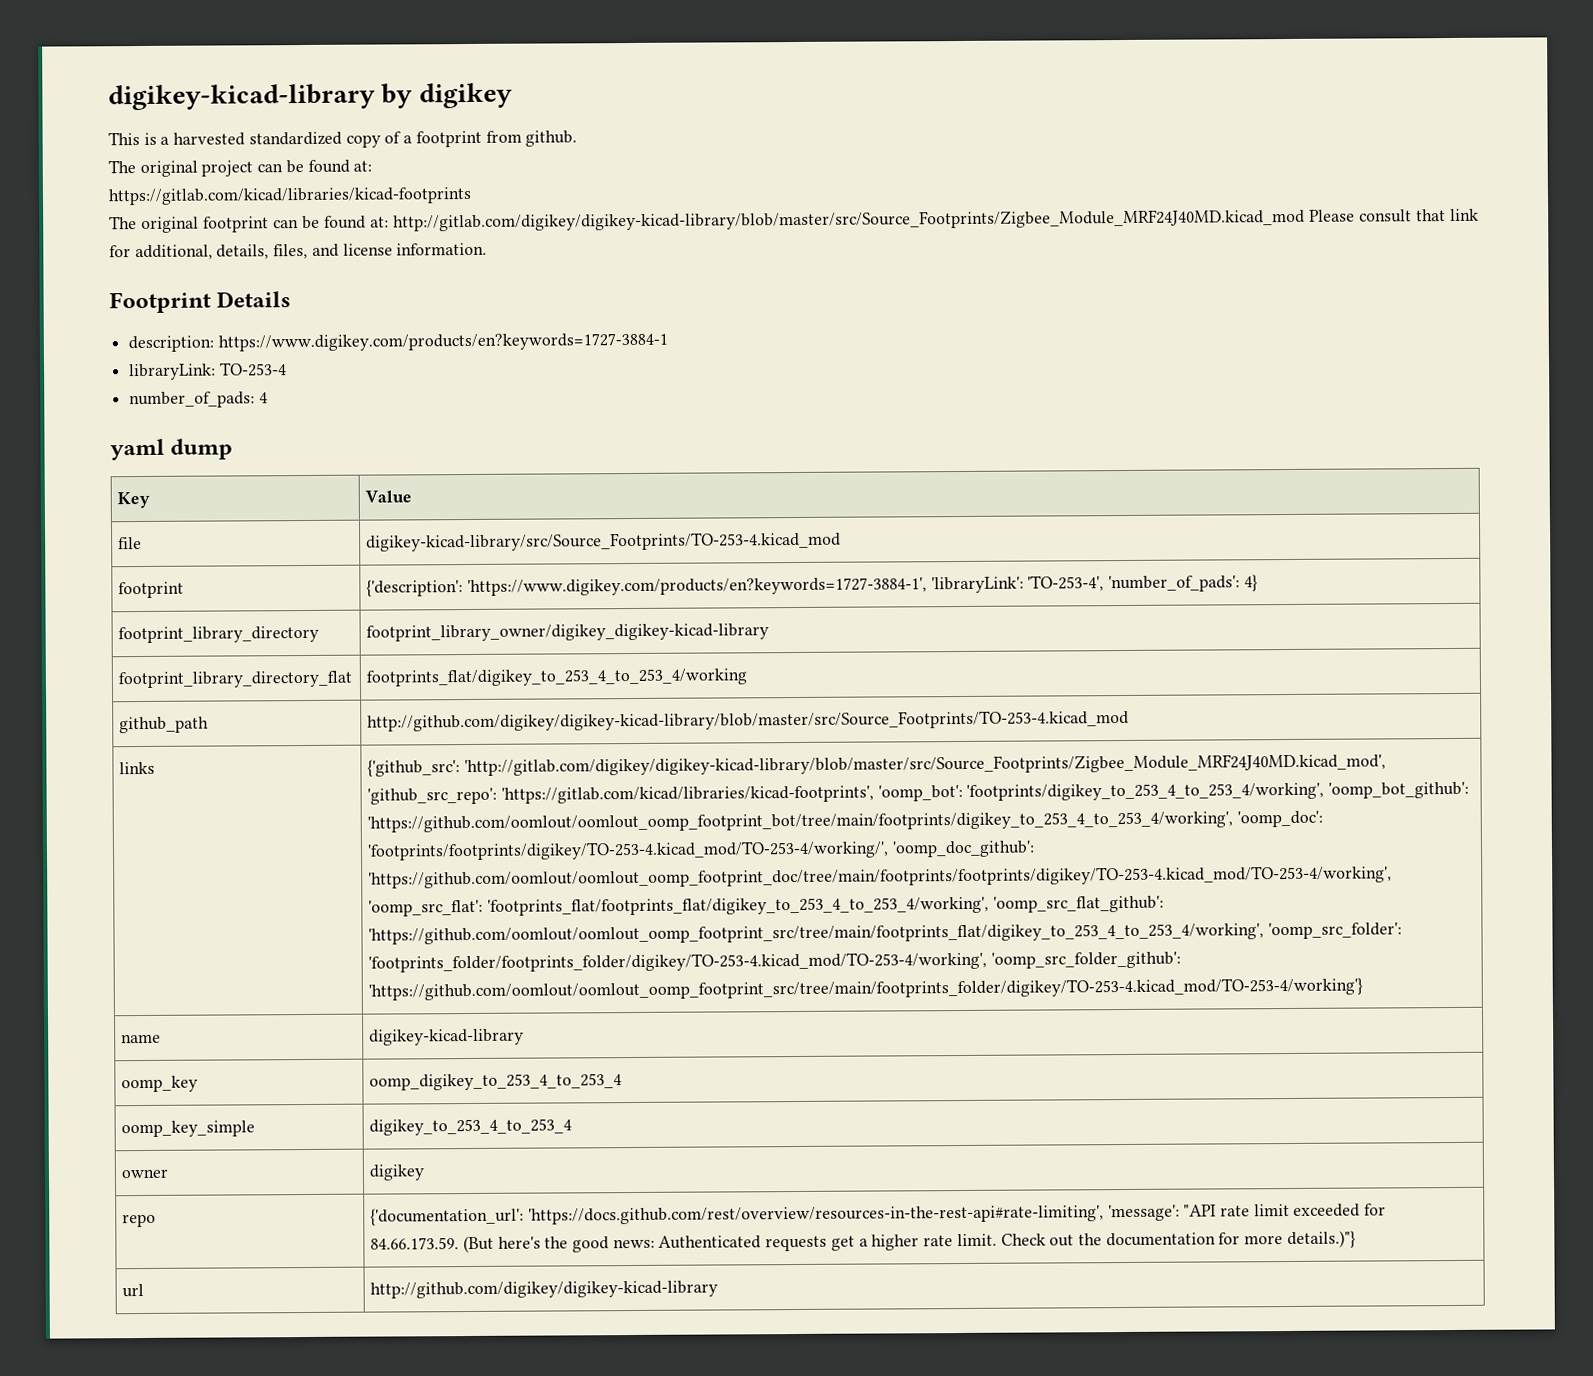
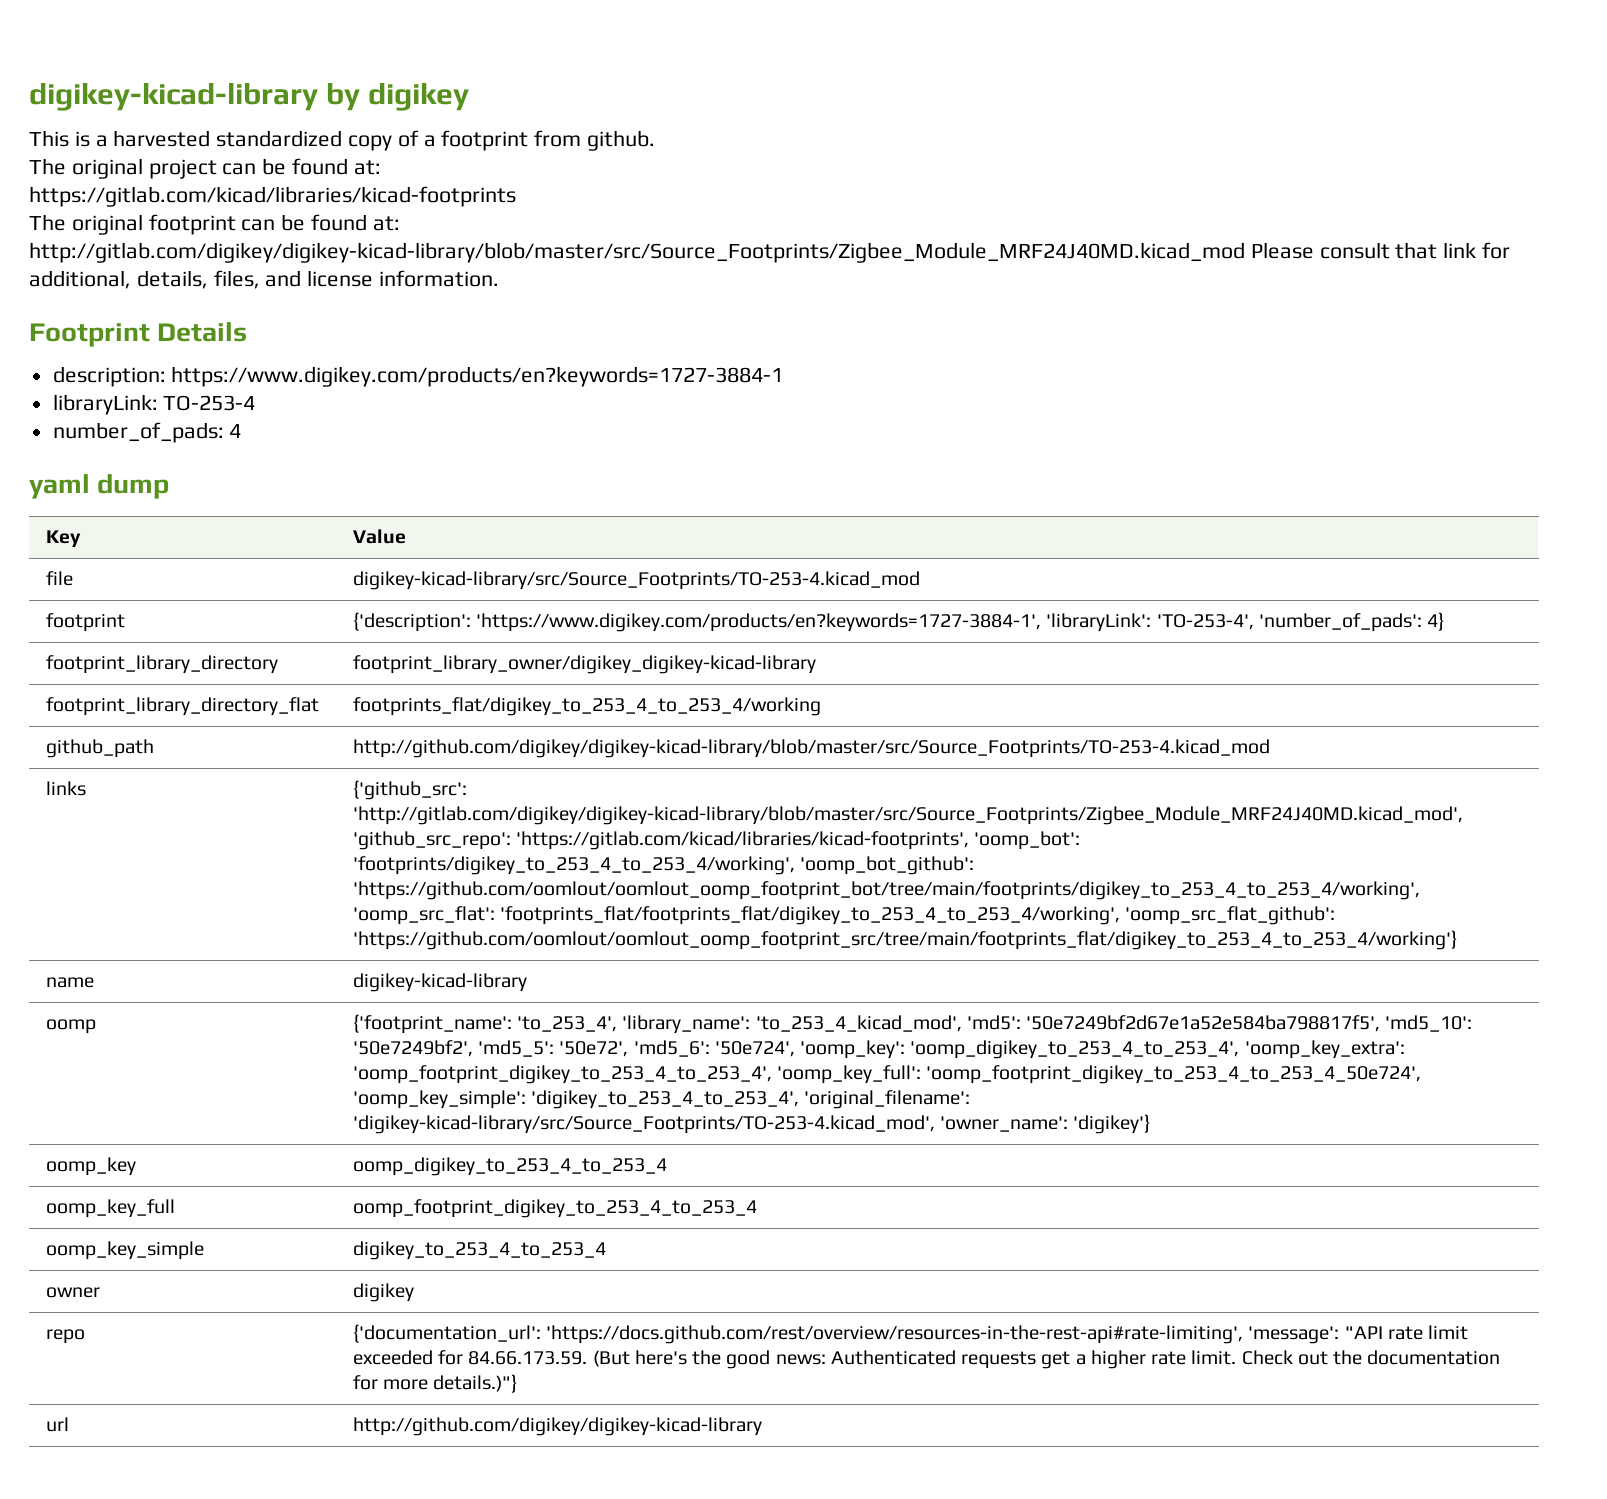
[1236,810,1323,828] [367,840,1035,861] [368,865,1393,889] [368,895,1164,917] [368,922,1402,945] [368,951,1181,973] [368,977,1364,1001] [121,1033,162,1044] [369,1028,525,1046] 'oomp_doc': 'footprints/footprints/digikey/TO-253-4.kicad_mod/TO-253-4/working/', 'oomp_doc_github': 'https://github.com/oomlout/oomlout_oomp_footprint_doc/tree/main/footprints/footprints/digikey/TO-253-4.kicad_mod/TO-253-4/working', 'oomp_src_flat': 'footprints_flat/footprints_flat/digikey_to_253_4_to_253_4/working', 'oomp_src_flat_github': 'https://github.com/oomlout/oomlout_oomp_footprint_src/tree/main/footprints_flat/digikey_to_253_4_to_253_4/working', 'oomp_src_folder': 'footprints_folder/footprints_folder/digikey/TO-253-4.kicad_mod/TO-253-4/working', 'oomp_src_folder_github': 'https://github.com/oomlout/oomlout_oomp_footprint_src/tree/main/footprints_folder/digikey/TO-253-4.kicad_mod/TO-253-4/working'} // name | digikey-kicad-library -> [352,906,1336,925] [352,930,1457,950] [45,977,94,988] [352,973,527,992] [45,1019,96,1034] [352,1014,1473,1034] [352,1040,1405,1059] [352,1065,1422,1084] [352,1090,971,1109] [352,1114,1151,1134] 'oomp_src_flat': 'footprints_flat/footprints_flat/digikey_to_253_4_to_253_4/working', 'oomp_src_flat_github': 'https://github.com/oomlout/oomlout_oomp_footprint_src/tree/main/footprints_flat/digikey_to_253_4_to_253_4/working'} // name | digikey-kicad-library // oomp | {'footprint_name': 'to_253_4', 'library_name': 'to_253_4_kicad_mod', 'md5': '50e7249bf2d67e1a52e584ba798817f5', 'md5_10': '50e7249bf2', 'md5_5': '50e72', 'md5_6': '50e724', 'oomp_key': 'oomp_digikey_to_253_4_to_253_4', 'oomp_key_extra': 'oomp_footprint_digikey_to_253_4_to_253_4', 'oomp_key_full': 'oomp_footprint_digikey_to_253_4_to_253_4_50e724', 'oomp_key_simple': 'digikey_to_253_4_to_253_4', 'original_filename': 'digikey-kicad-library/src/Source_Footprints/TO-253-4.kicad_mod', 'owner_name': 'digikey'}
(623, 1082) none -> [45,1199,175,1218] [352,1199,757,1218] // oomp_key_full | oomp_footprint_digikey_to_253_4_to_253_4

